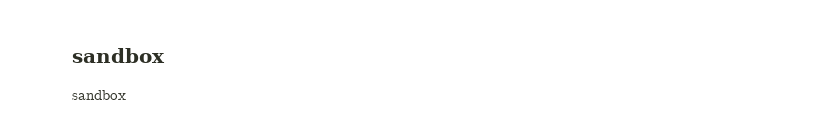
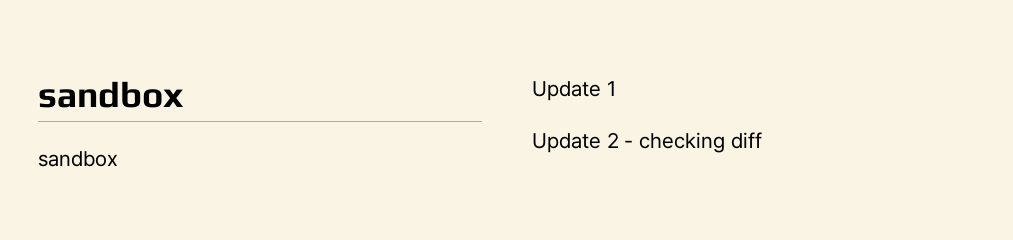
(126, 95) none -> [532,81,616,101] [532,132,762,153] // Update 1 // Update 2 - checking diff

